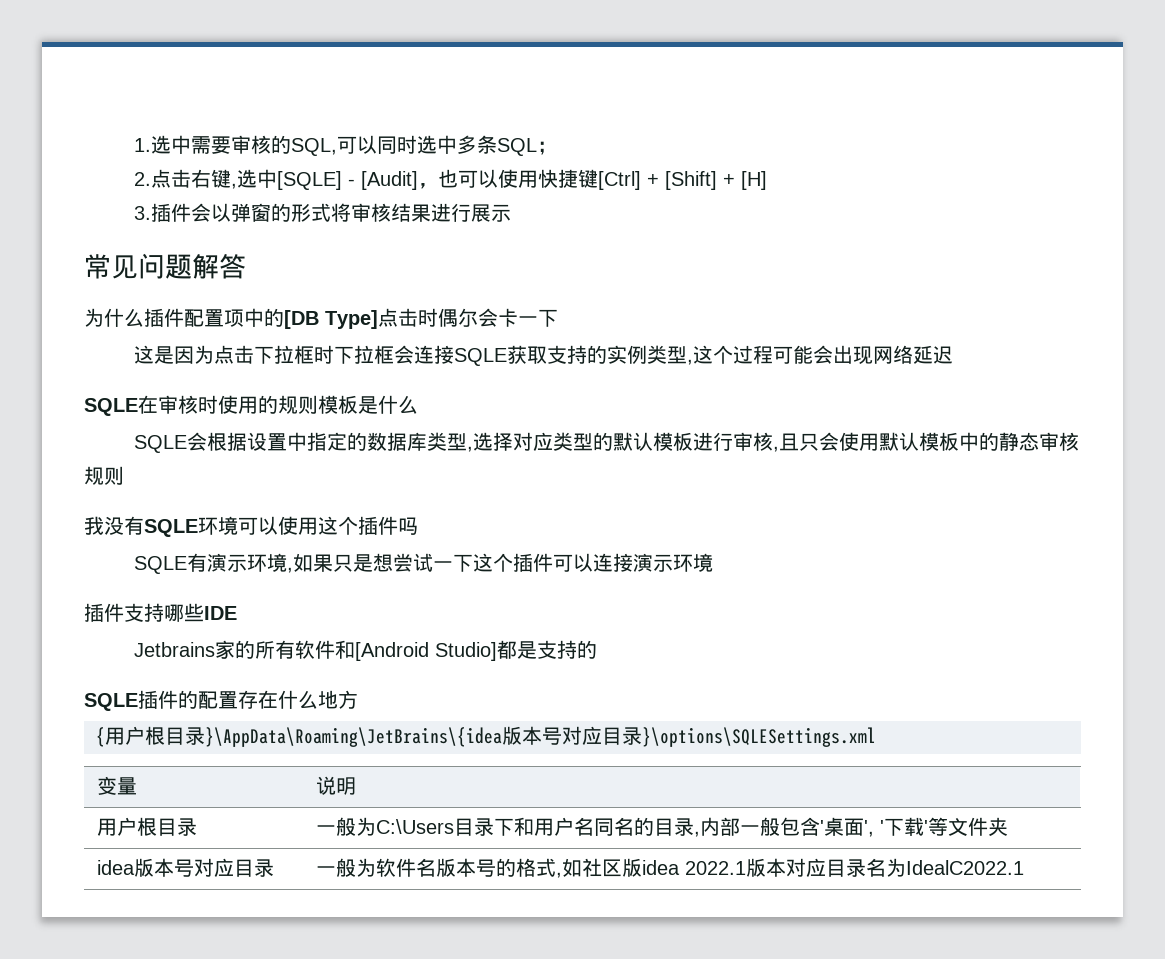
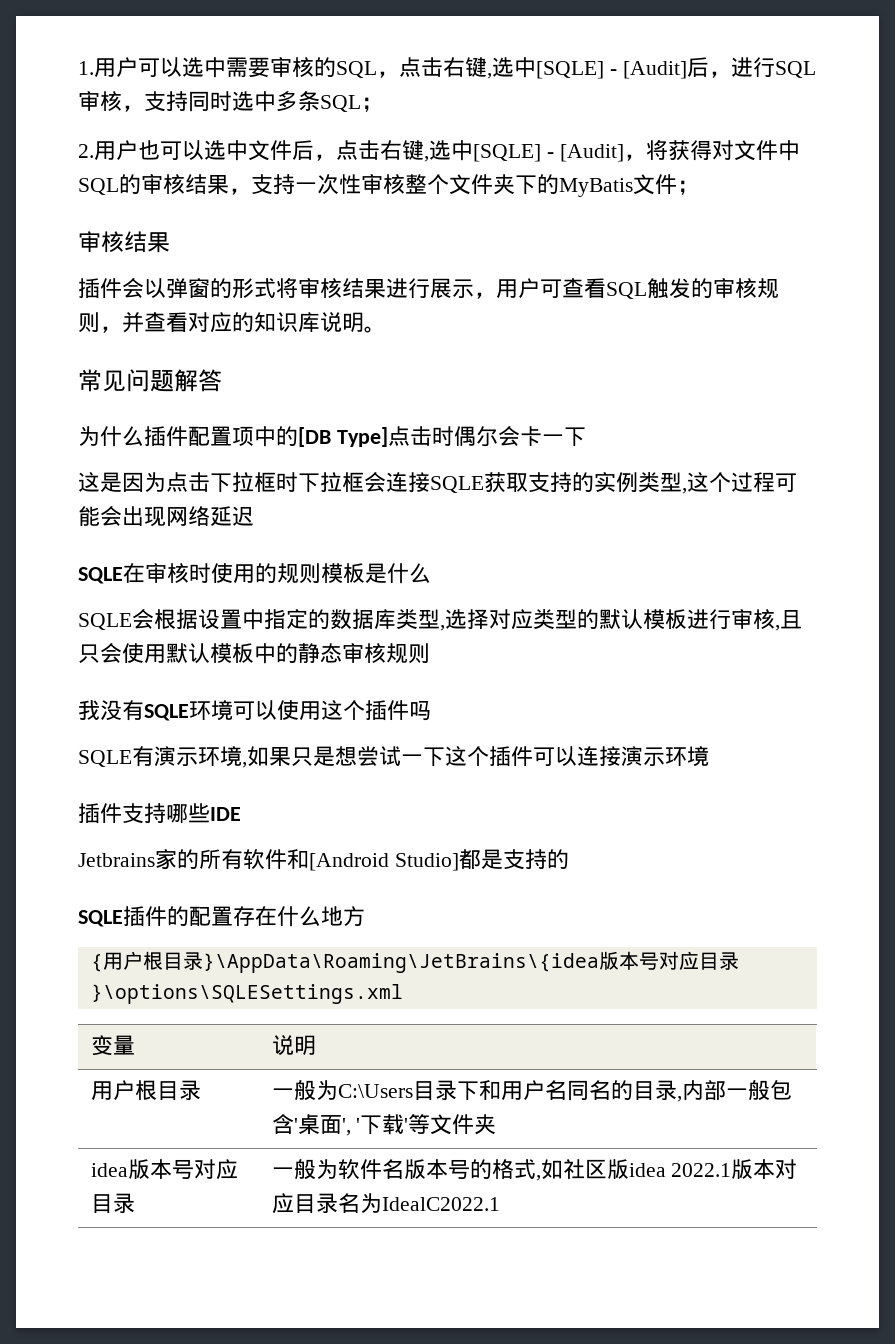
(152, 145) none -> [94,57,182,77] 用户可以
[291,135,378,156] SQL,可以 -> [336,57,816,79] [78,91,188,112] SQL，点击右键,选中[SQLE] - [Audit]后，进行SQL审核，支持
(152, 179) none -> [94,140,336,161] 用户也可以选中文件后，
[438,169,768,190] [134,206,152,220] 也可以使用快捷键[Ctrl] + [Shift] + [H] // 3. -> [645,139,800,161] [78,174,699,197] [78,231,170,253] 将获得对文件中SQL的审核结果，支持一次性审核整个文件夹下的MyBatis文件； // 审核结果 //
(512, 213) none -> [474,278,779,299] [78,312,386,333] ，用户可查看SQL触发的审核规则，并查看对应的知识库说明。

